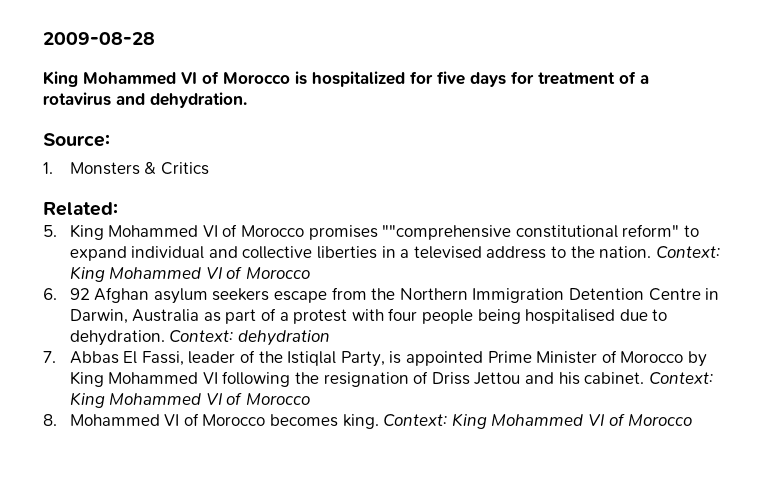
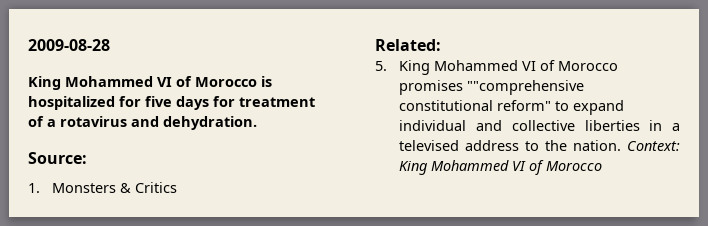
[43,287,720,304] [69,308,668,324] [69,330,330,346] [43,350,707,367] [69,371,713,387] [69,392,311,408] [43,413,693,429] // 6. 92 Afghan asylum seekers escape from the Northern Immigration Detention Centre in Darwin, Australia as part of a protest with four people being hospitalised due to dehydration. Context: dehydration // 7. Abbas El Fassi, leader of the Istiqlal Party, is appointed Prime Minister of Morocco by King Mohammed VI following the resignation of Driss Jettou and his cabinet. Context: King Mohammed VI of Morocco // 8. Mohammed VI of Morocco becomes king. Context: King Mohammed VI of Morocco -> (603, 166) none

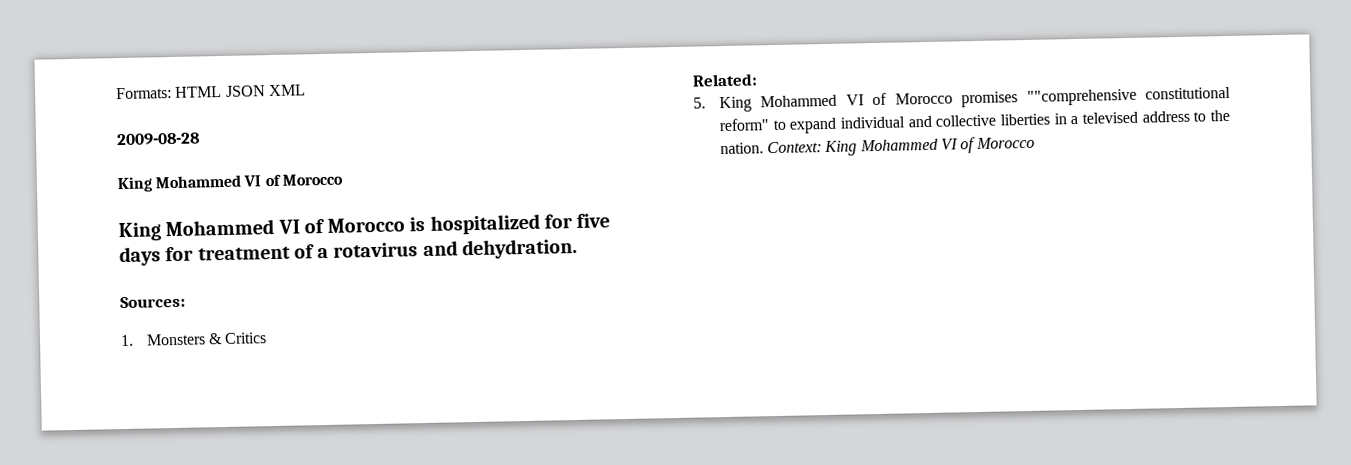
(28, 45) none -> [116,84,306,100] Formats: HTML JSON XML //
(257, 82) none -> [118,217,406,242] // King Mohammed VI of Morocco
[28,152,87,164] Source: -> [120,295,186,309] Sources:

